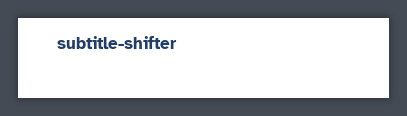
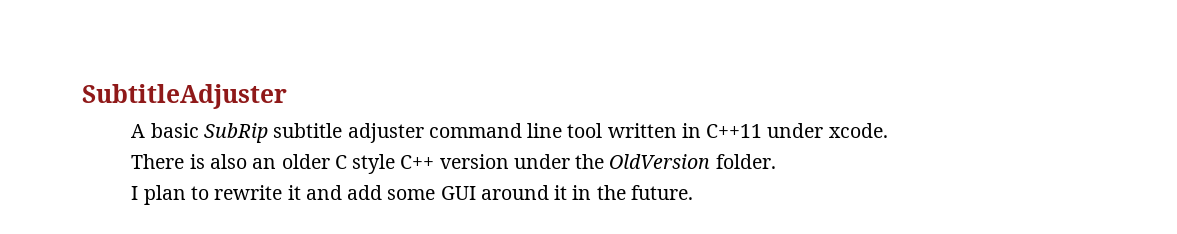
[57,36,177,49] subtitle-shifter -> [82,84,287,109] [131,123,888,143] [131,154,776,174] [131,185,693,205] SubtitleAdjuster // A basic SubRip subtitle adjuster command line tool written in C++11 under xcode. // There is also an older C style C++ version under the OldVersion folder. // I plan to rewrite it and add some GUI around it in the future.

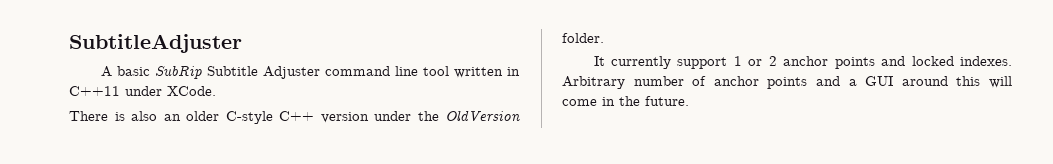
[273,123,424,143] subtitle adjuster -> [206,66,320,79] Subtitle Adjuster
[828,123,888,138] xcode. -> [167,86,216,96] XCode.
[334,154,396,174] C style -> [225,111,273,124] C-style
[131,185,568,205] I plan to rewrite it and add some GUI around it -> [593,56,1012,69] [562,76,1013,89] [562,99,597,106] It currently support 1 or 2 anchor points and locked indexes. Arbitrary number of anchor points and a GUI around this will come

